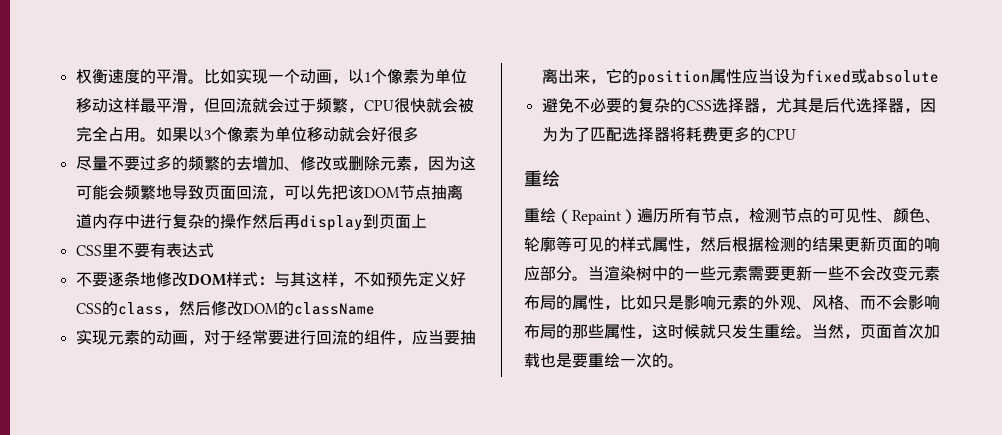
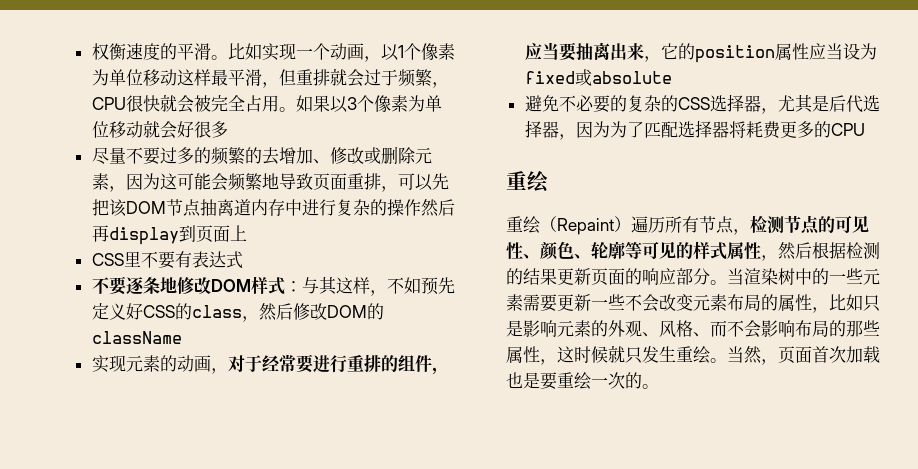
[219,98,252,113] 回流 -> [295,69,330,86] 重排
[235,185,268,200] 回流 -> [346,173,381,190] 重排
[315,330,348,345] 回流 -> [346,354,381,372] 重排

